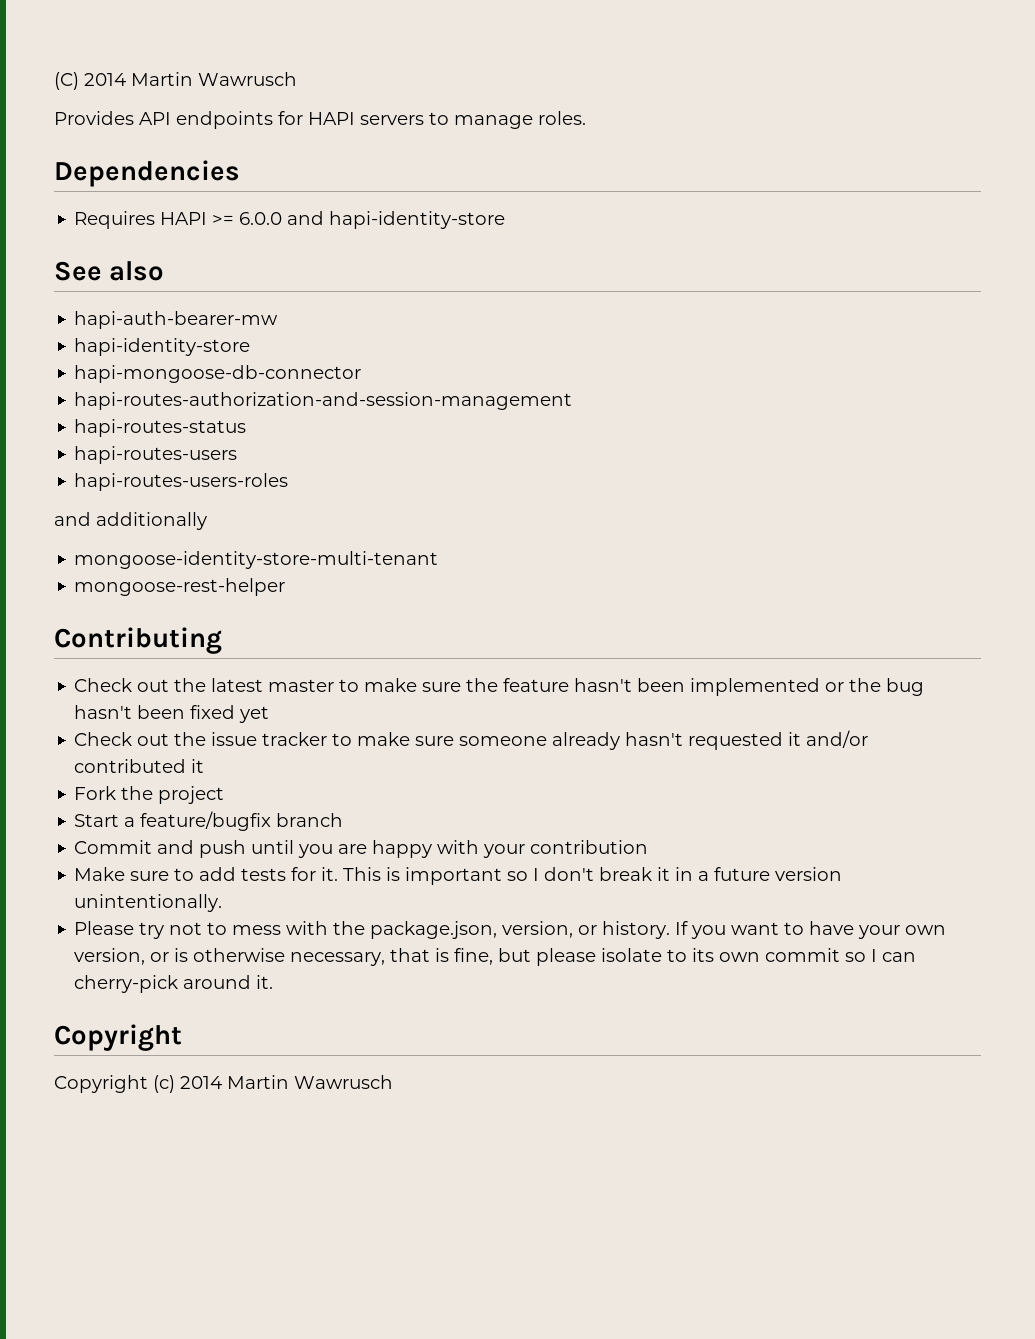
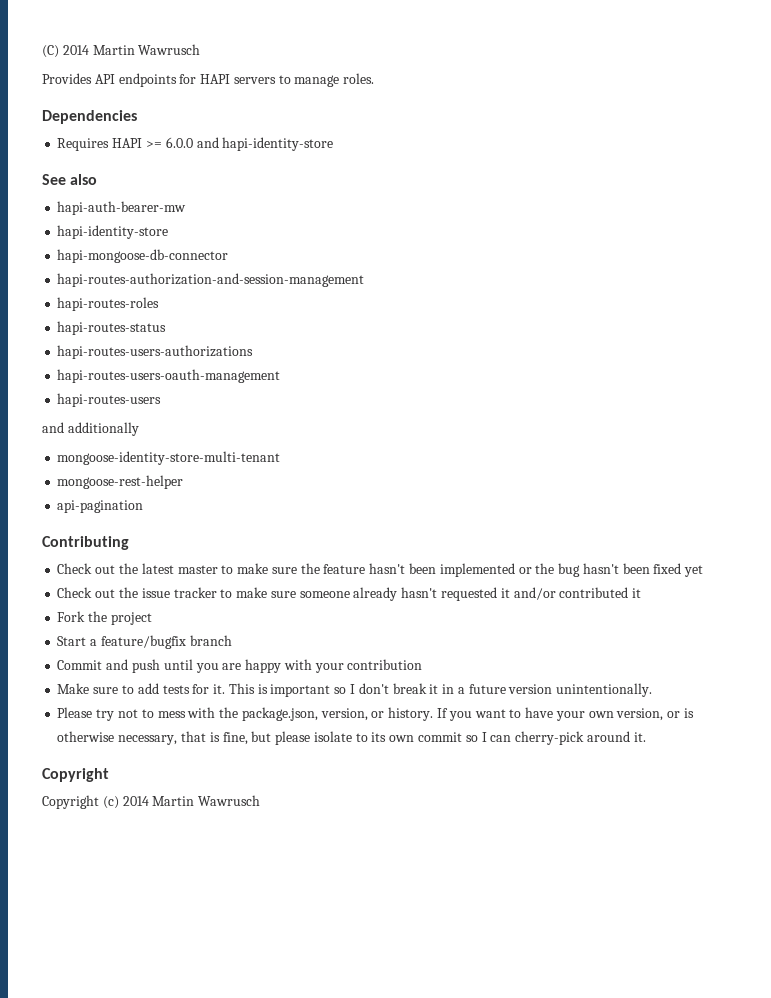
(573, 401) none -> [57,297,160,311] // hapi-routes-roles
(247, 428) none -> [57,345,254,359] [57,369,281,383] // hapi-routes-users-authorizations // hapi-routes-users-oauth-management
[74,473,289,491] // hapi-routes-users-roles -> (162, 400) none
(286, 587) none -> [57,500,144,513] // api-pagination

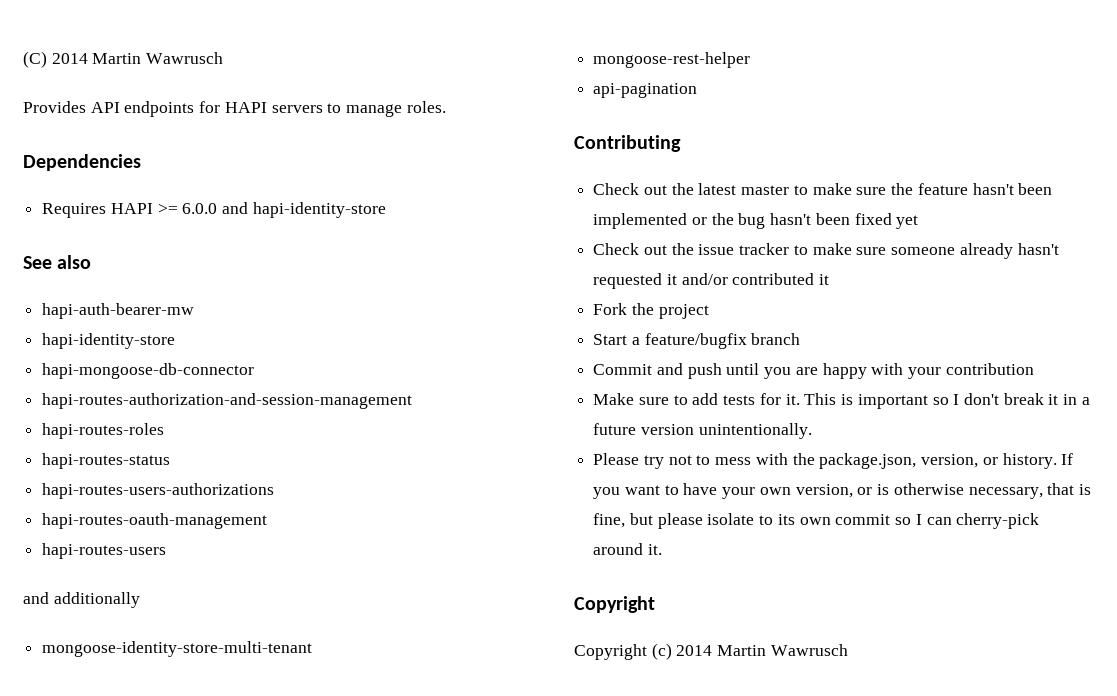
[57,369,281,383] hapi-routes-users-oauth-management -> [42,513,268,529] hapi-routes-oauth-management

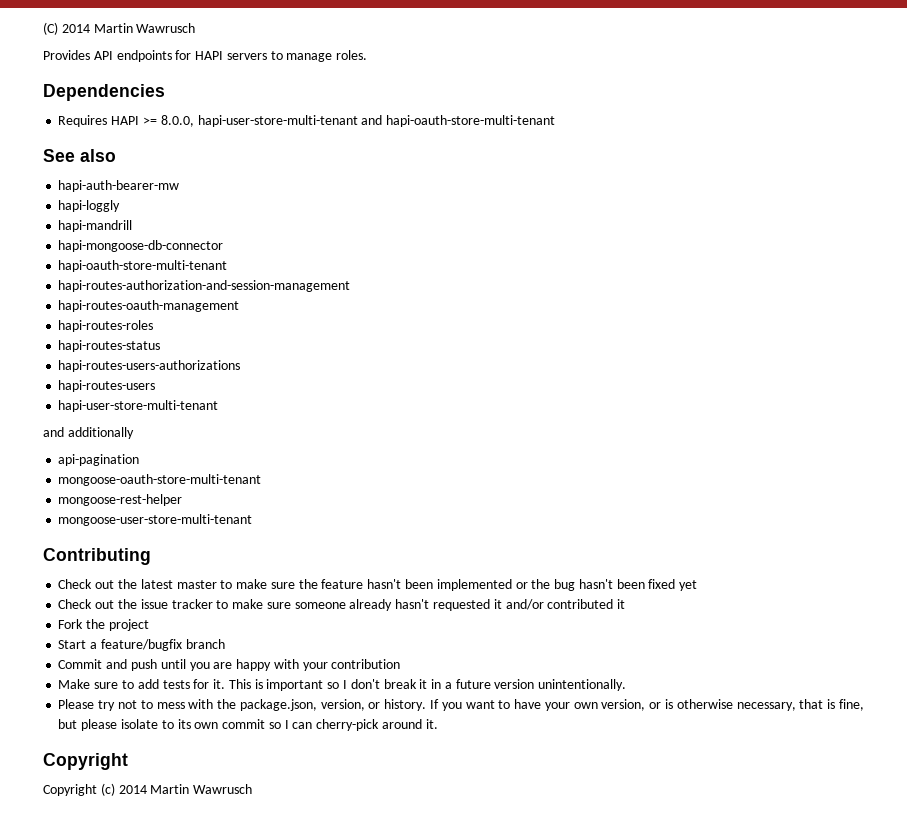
[182,202,386,218] 6.0.0 and hapi-identity-store -> [160,115,556,127] 8.0.0, hapi-user-store-multi-tenant and hapi-oauth-store-multi-tenant
[42,333,176,349] hapi-identity-store -> [58,200,121,212] [58,220,133,232] hapi-loggly // hapi-mandrill
(255, 371) none -> [58,260,228,272] // hapi-oauth-store-multi-tenant
(413, 401) none -> [58,300,240,312] // hapi-routes-oauth-management
[42,513,268,529] [42,543,167,559] hapi-routes-oauth-management // hapi-routes-users -> [58,380,156,392] [58,400,219,412] hapi-routes-users // hapi-user-store-multi-tenant
[42,641,313,657] mongoose-identity-store-multi-tenant -> [58,454,140,466] [58,474,262,486] api-pagination // mongoose-oauth-store-multi-tenant
[593,83,698,98] api-pagination -> [58,514,253,526] mongoose-user-store-multi-tenant

